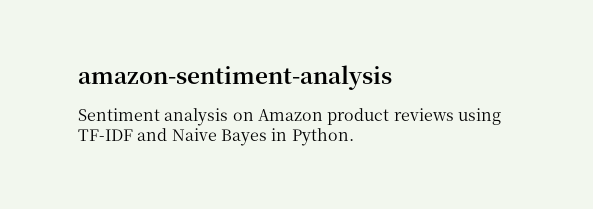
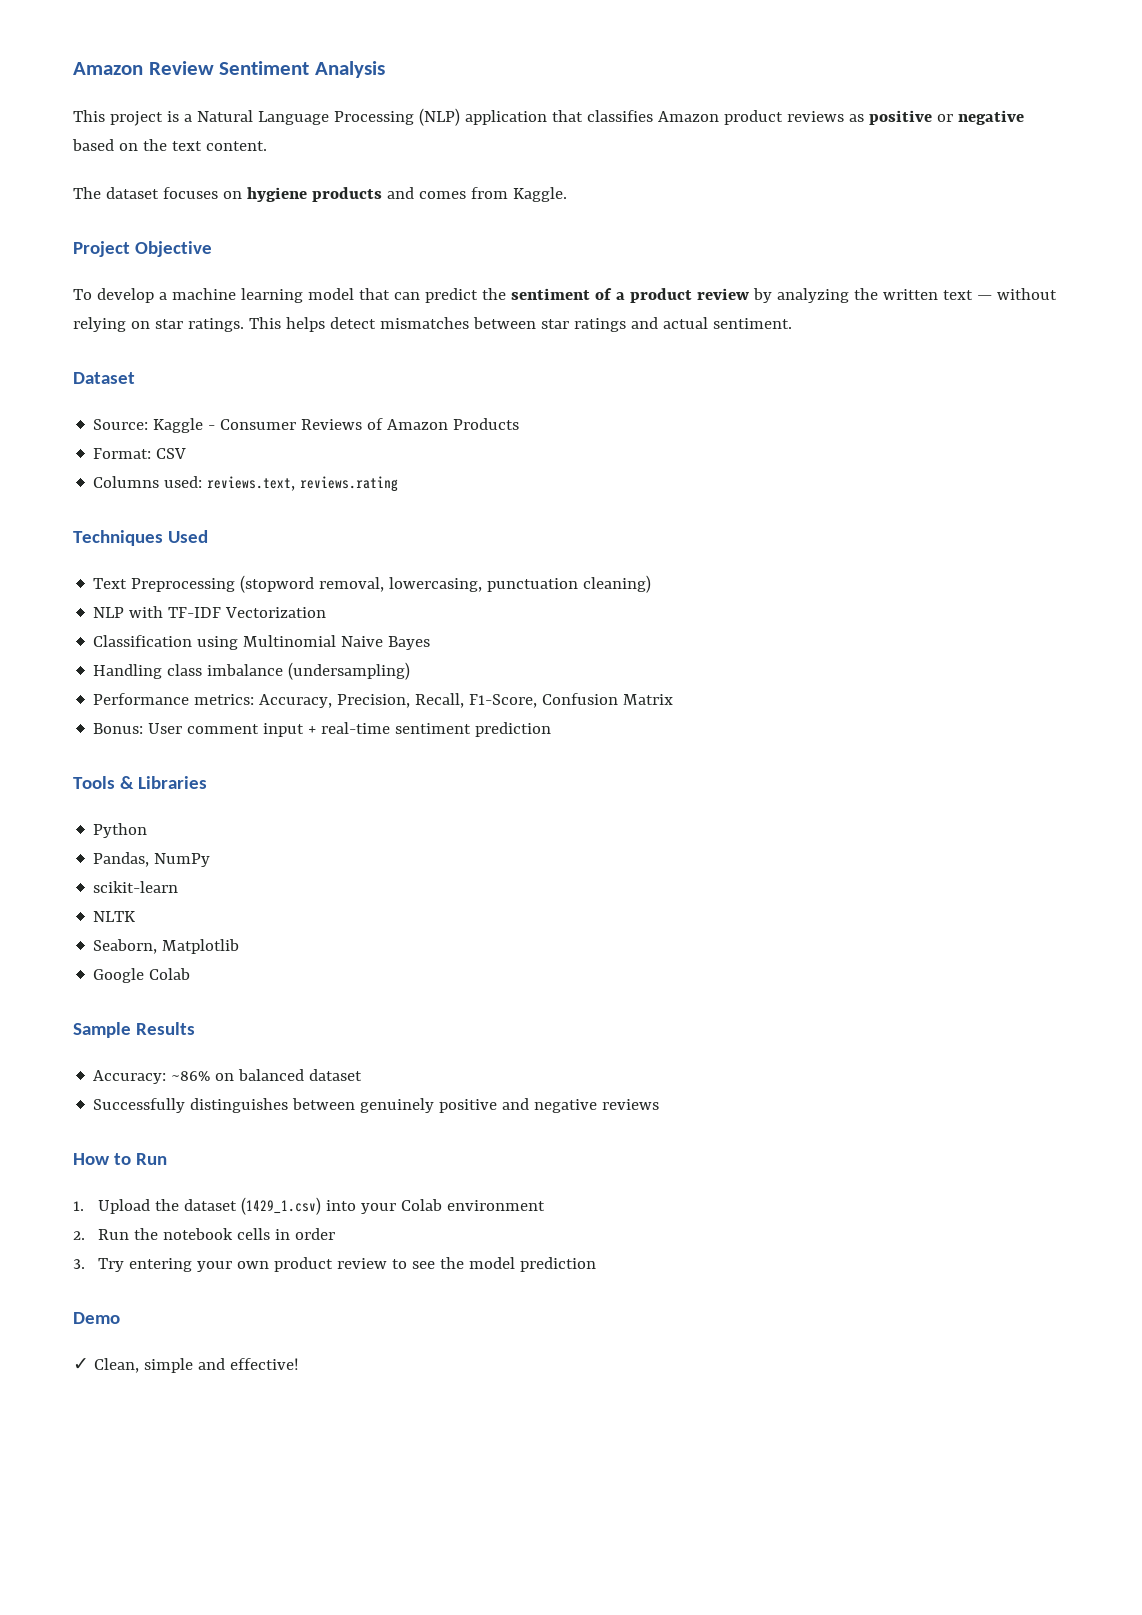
[78,65,392,90] [78,108,501,126] [78,128,354,146] amazon-sentiment-analysis // Sentiment analysis on Amazon product reviews using TF-IDF and Naive Bayes in Python. -> [73,61,385,78] [73,108,1024,126] [72,139,267,151] [73,187,567,202] [73,241,213,257] [73,288,1057,303] [73,317,792,332] [73,372,135,384] [93,418,520,433] [93,448,187,459] [93,476,399,492] [73,530,209,546] [93,575,652,593] [93,606,327,618] [93,635,431,650] [93,662,411,680] [93,693,674,708] [93,722,552,737] [73,776,208,789] [93,823,148,838] [93,852,211,867] [93,881,179,893] [93,911,136,922] [93,939,240,954] [93,968,191,983] [73,1022,196,1038] [93,1069,363,1084] [93,1098,660,1113] [73,1153,168,1165] [73,1197,545,1215] [73,1228,335,1240] [73,1257,596,1272] [73,1312,120,1324] [73,1358,299,1373] Amazon Review Sentiment Analysis // This project is a Natural Language Processing (NLP) application that classifies Amazon product reviews as positive or negative based on the text content. // The dataset focuses on hygiene products and comes from Kaggle. // Project Objective // To develop a machine learning model that can predict the sentiment of a product review by analyzing the written text — without relying on star ratings. This helps detect mismatches between star ratings and actual sentiment. // Dataset // Source: Kaggle - Consumer Reviews of Amazon Products // Format: CSV // Columns used: reviews.text, reviews.rating // Techniques Used // Text Preprocessing (stopword removal, lowercasing, punctuation cleaning) // NLP with TF-IDF Vectorization // Classification using Multinomial Naive Bayes // Handling class imbalance (undersampling) // Performance metrics: Accuracy, Precision, Recall, F1-Score, Confusion Matrix // Bonus: User comment input + real-time sentiment prediction // Tools & Libraries // Python // Pandas, NumPy // scikit-learn // NLTK // Seaborn, Matplotlib // Google Colab // Sample Results // Accuracy: ~86% on balanced dataset // Successfully distinguishes between genuinely positive and negative reviews // How to Run // 1. Upload the dataset (1429_1.csv) into your Colab environment // 2. Run the notebook cells in order // 3. Try entering your own product review to see the model prediction // Demo // ✓ Clean, simple and effective!

